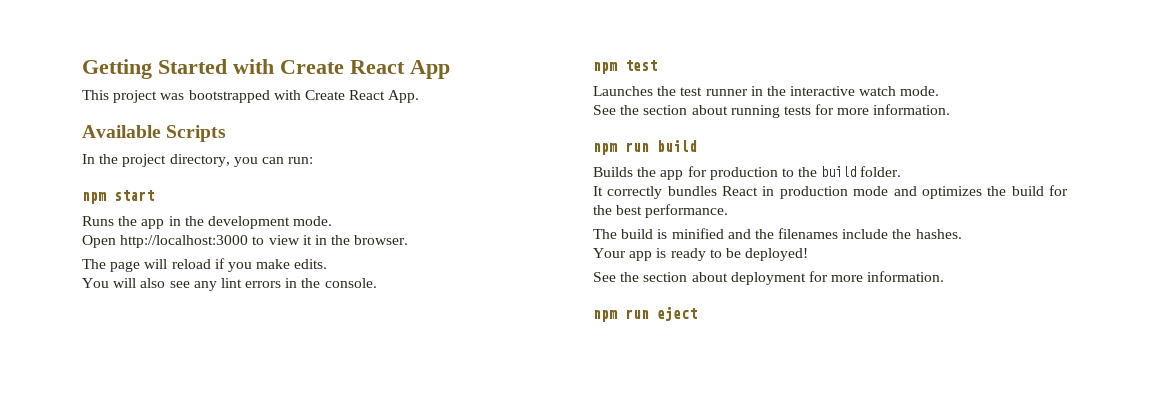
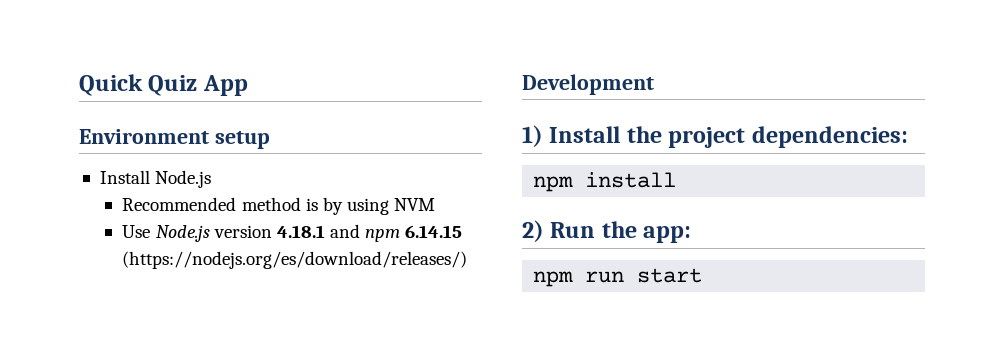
[82,59,450,79] [82,90,420,103] [82,125,227,142] [82,154,314,167] [82,190,154,204] [82,216,333,229] [82,235,409,248] [82,258,328,272] [82,278,377,291] [593,60,657,74] [593,86,940,96] [593,104,951,118] [593,140,697,155] [593,166,902,180] [593,185,1068,199] [593,204,729,218] [593,228,962,239] [593,248,809,261] [593,271,945,285] [593,306,697,322] Getting Started with Create React App // This project was bootstrapped with Create React App. // Available Scripts // In the project directory, you can run: // npm start // Runs the app in the development mode. // Open http://localhost:3000 to view it in the browser. // The page will reload if you make edits. // You will also see any lint errors in the console. // npm test // Launches the test runner in the interactive watch mode. // See the section about running tests for more information. // npm run build // Builds the app for production to the build folder. // It correctly bundles React in production mode and optimizes the build for the best performance. // The build is minified and the filenames include the hashes. // Your app is ready to be deployed! // See the section about deployment for more information. // npm run eject -> [79,74,248,96] [79,129,270,149] [99,170,212,188] [122,197,436,215] [122,224,463,242] [122,251,468,269] [522,74,654,95] [522,125,908,148] [533,172,677,192] [522,220,692,243] [533,268,703,287] Quick Quiz App // Environment setup // Install Node.js // Recommended method is by using NVM // Use Node.js version 4.18.1 and npm 6.14.15 (https://nodejs.org/es/download/releases/) // Development // 1) Install the project dependencies: // npm install // 2) Run the app: // npm run start

